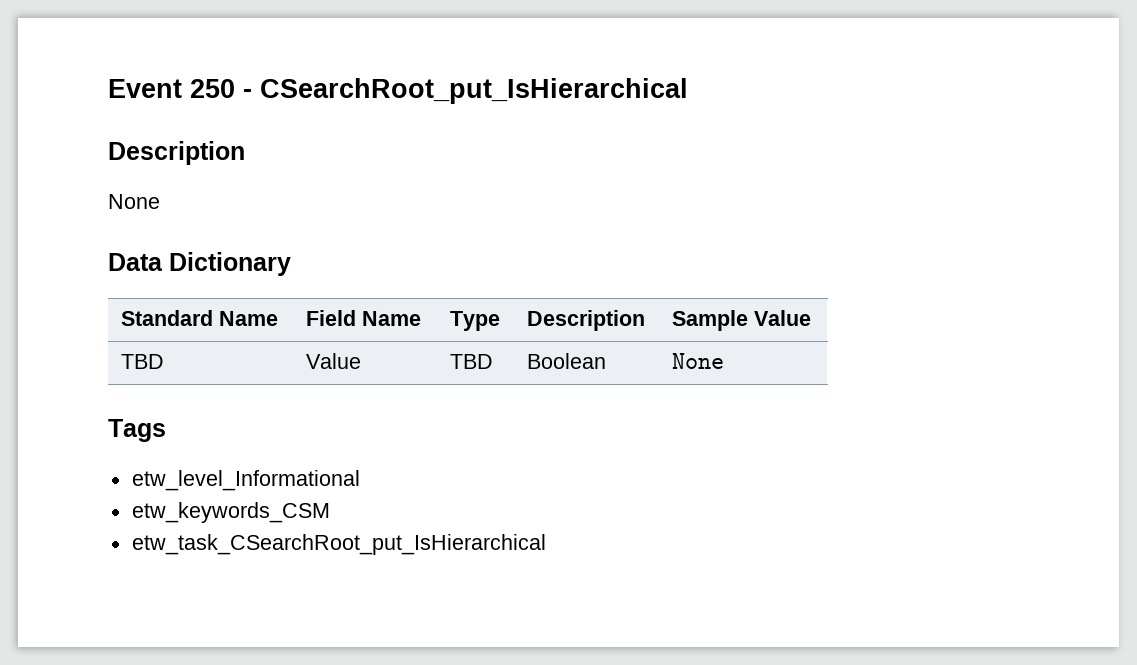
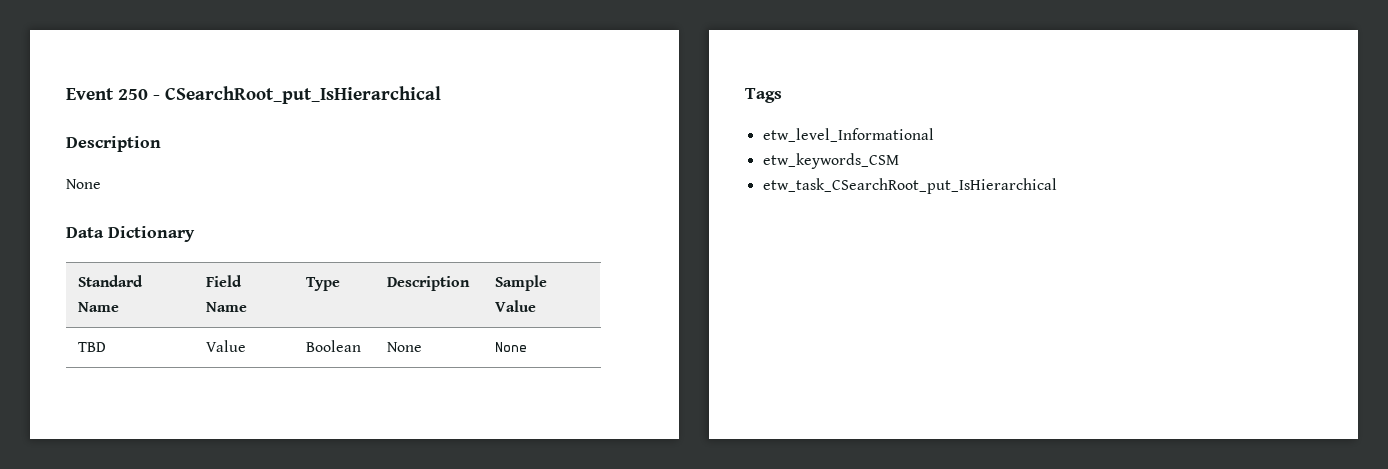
[450,354,494,369] [527,353,607,369] TBD | Boolean -> [306,340,362,352] [387,342,423,352] Boolean | None

